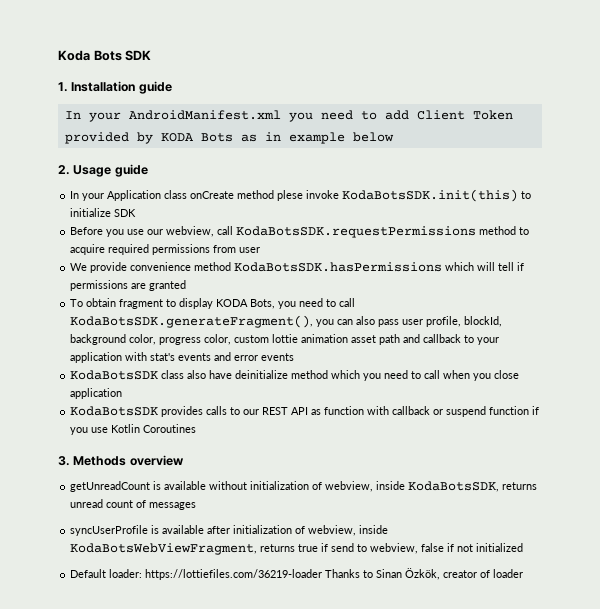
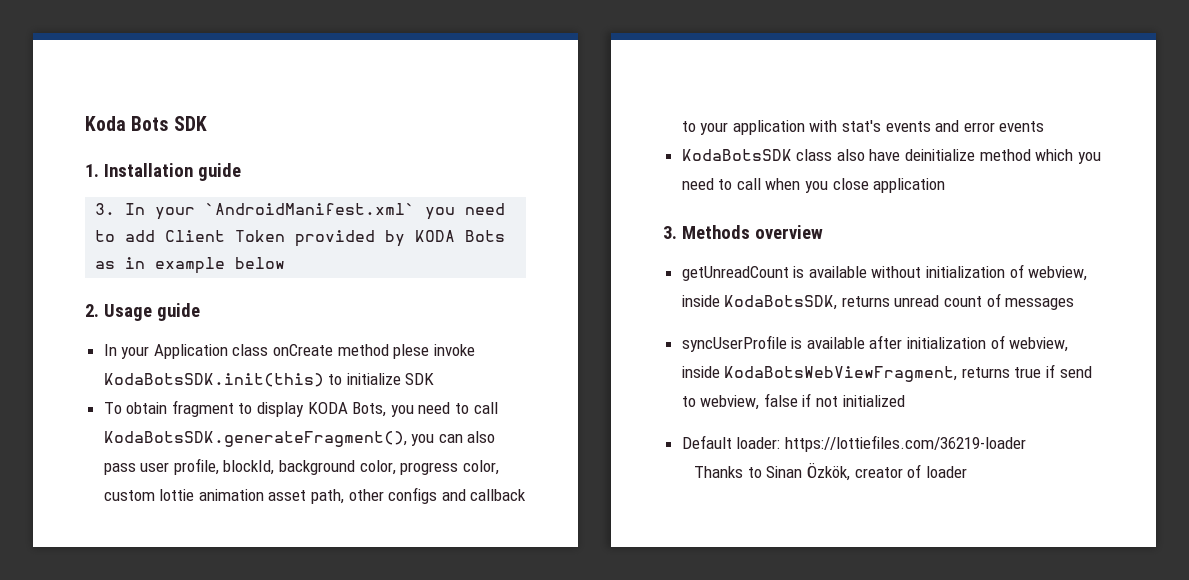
[64,110,281,122] In your AndroidManifest.xml -> [95,203,416,220] 3. In your `AndroidManifest.xml`
[70,226,530,238] [70,244,261,255] [70,262,525,273] [70,280,187,291] // Before you use our webview, call KodaBotsSDK.requestPermissions method to acquire required permissions from user // We provide convenience method KodaBotsSDK.hasPermissions which will tell if permissions are granted -> (435, 379) none
[379,334,401,345] path -> [311,487,438,504] path, other configs
[70,406,540,417] [70,424,197,435] // KodaBotsSDK provides calls to our REST API as function with callback or suspend function if you use Kotlin Coroutines -> (946, 185) none
(323, 574) none -> (1026, 443) //

